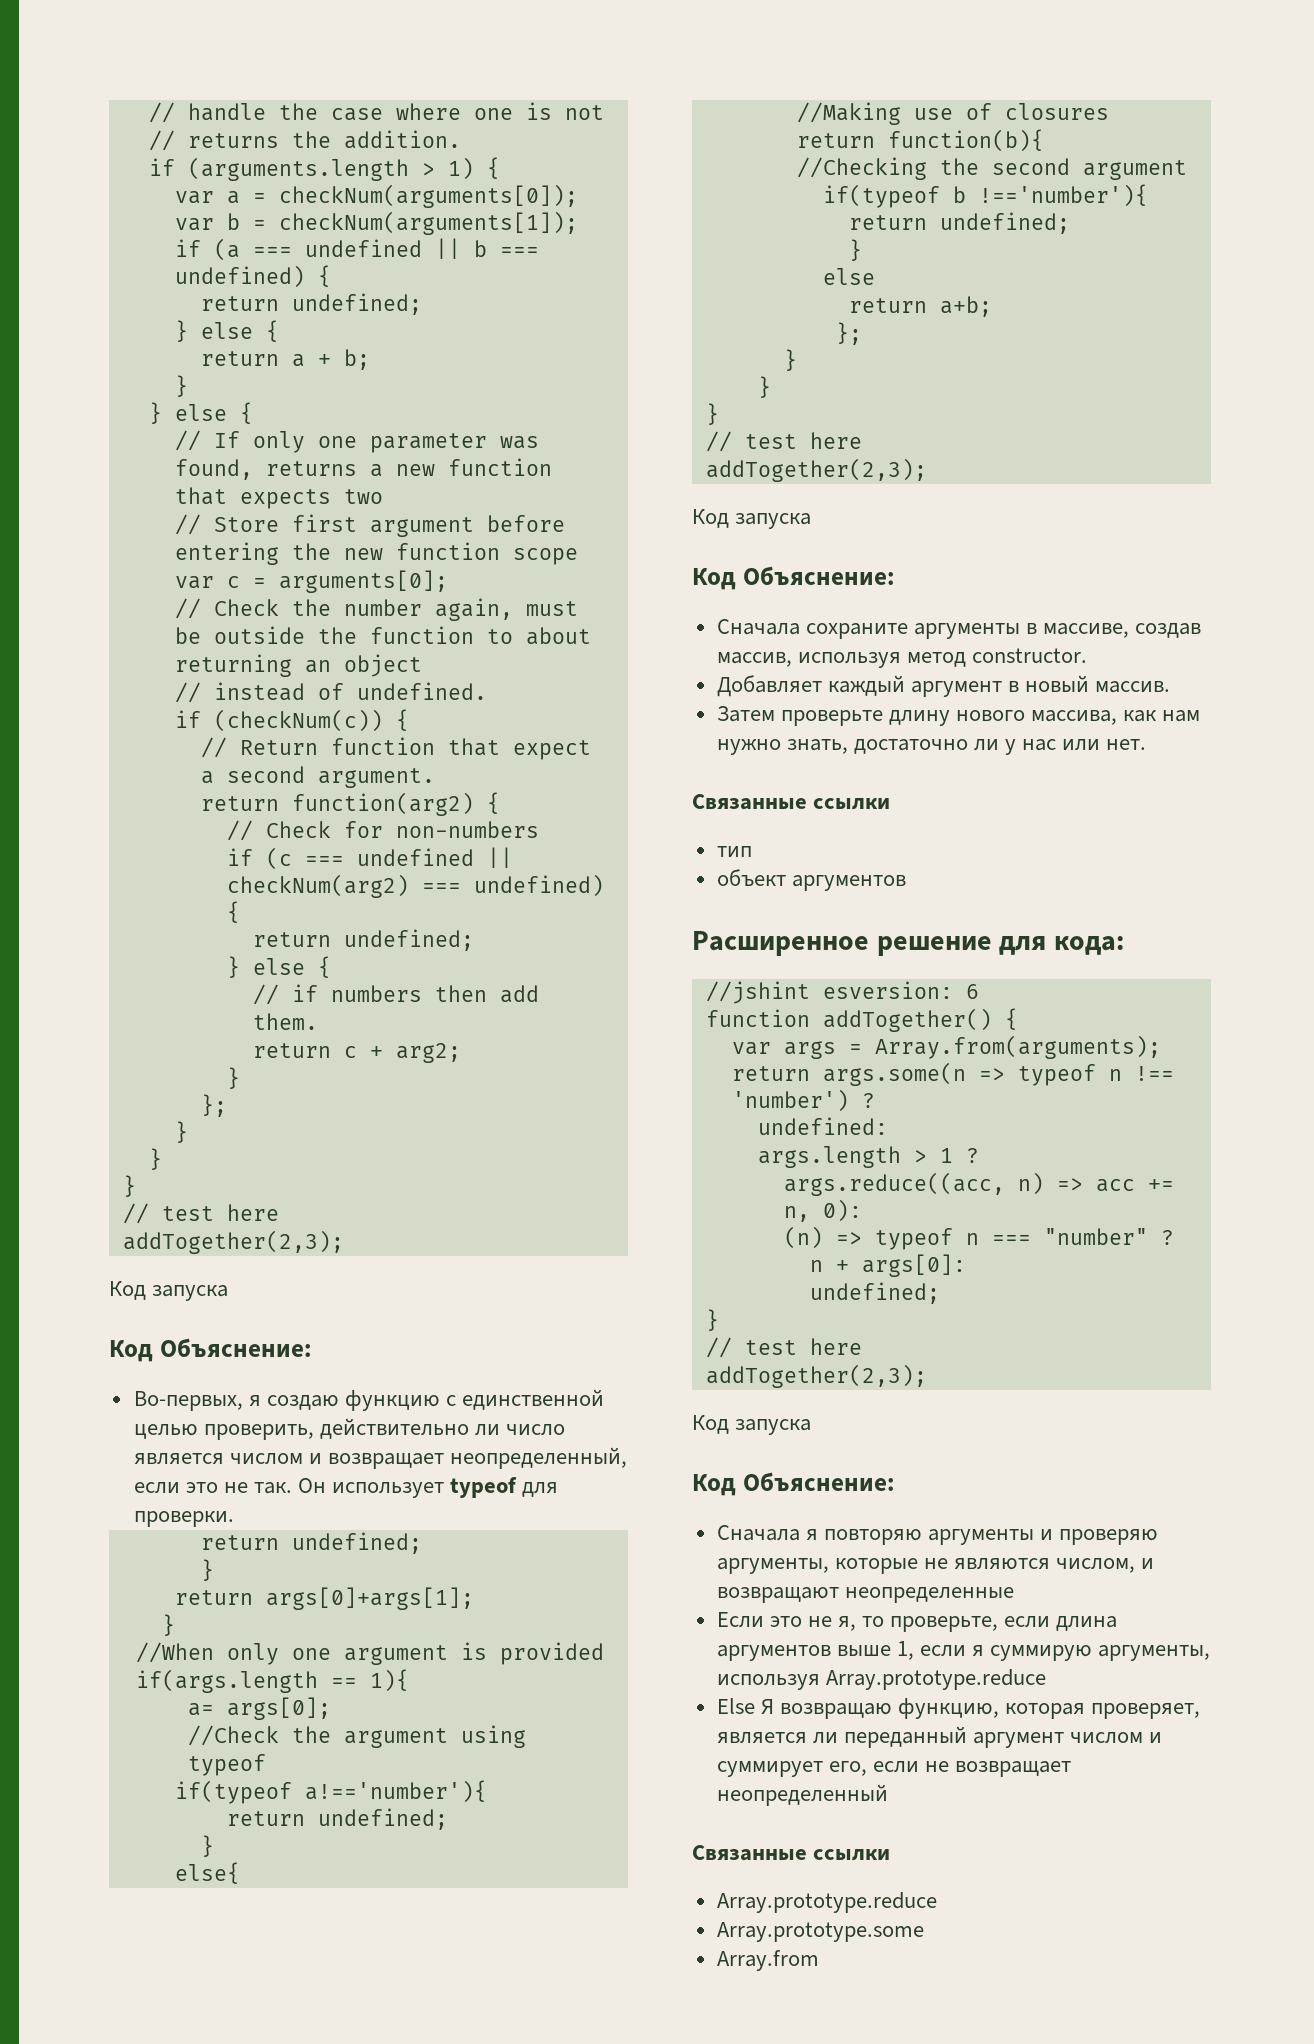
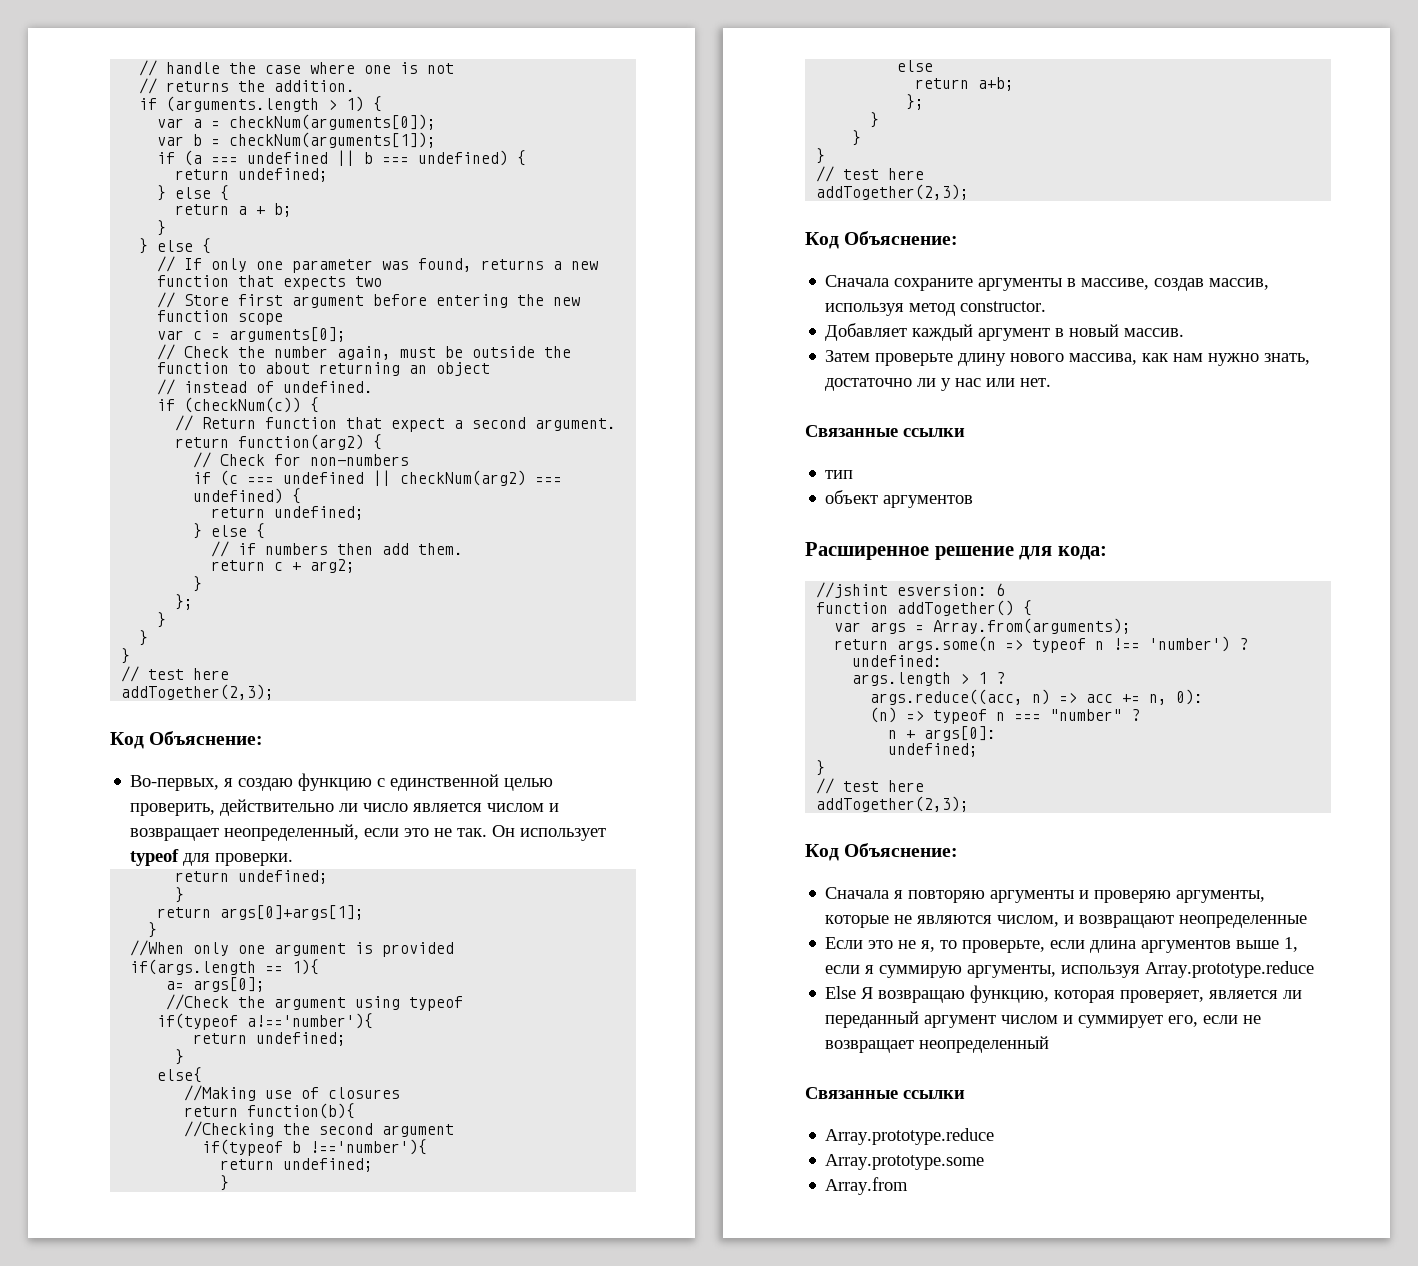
[109,1281,229,1301] // Код запуска -> (275, 692) none
[692,509,812,529] // Код запуска -> (970, 192) none
[692,1415,812,1435] // Код запуска -> (970, 804) none

